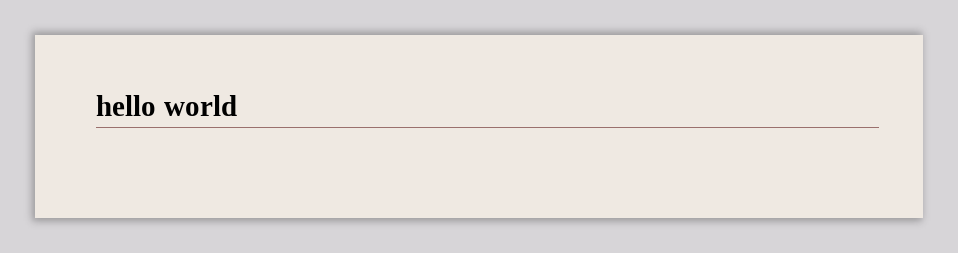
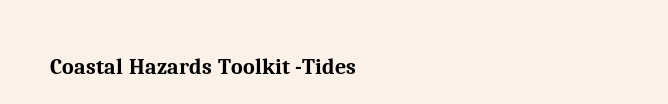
[96,95,237,116] hello world -> [50,58,357,74] Coastal Hazards Toolkit -Tides

